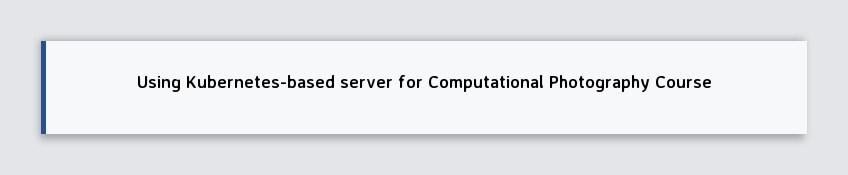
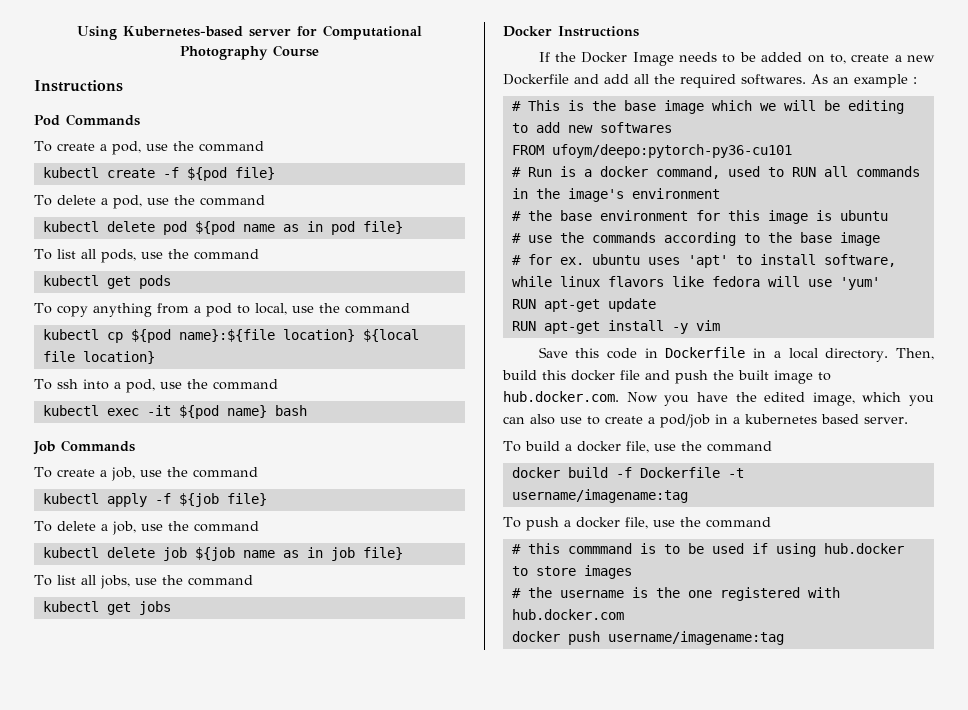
(712, 82) none -> [34,80,123,92] [34,114,140,126] [34,141,264,155] [42,167,275,181] [34,195,265,209] [42,221,403,235] [34,249,259,263] [42,275,171,289] [34,303,410,317] [42,329,419,343] [42,351,155,364] [34,379,278,393] [42,405,307,419] [33,440,135,455] [34,467,258,481] [42,493,267,507] [34,521,259,535] [42,547,403,561] [34,575,253,589] [42,601,171,615] [503,26,639,37] [538,52,935,66] [503,74,917,88] [511,100,904,114] [511,122,672,133] [511,144,792,158] [511,166,920,179] [511,188,720,202] [511,210,888,224] [511,232,880,246] [511,254,896,268] [511,276,880,290] [511,298,656,312] [511,320,720,334] [538,347,935,362] [502,370,831,384] [503,391,934,406] [503,414,908,428] [503,441,772,453] [511,467,744,478] [511,489,688,503] [503,517,771,531] [511,543,904,557] [511,565,632,579] [511,587,840,601] [511,609,624,620] [511,631,784,645] // Instructions // Pod Commands // To create a pod, use the command // kubectl create -f ${pod file} // To delete a pod, use the command // kubectl delete pod ${pod name as in pod file} // To list all pods, use the command // kubectl get pods // To copy anything from a pod to local, use the command // kubectl cp ${pod name}:${file location} ${local file location} // To ssh into a pod, use the command // kubectl exec -it ${pod name} bash // Job Commands // To create a job, use the command // kubectl apply -f ${job file} // To delete a job, use the command // kubectl delete job ${job name as in job file} // To list all jobs, use the command // kubectl get jobs // Docker Instructions // If the Docker Image needs to be added on to, create a new Dockerfile and add all the required softwares. As an example : // # This is the base image which we will be editing to add new softwares // FROM ufoym/deepo:pytorch-py36-cu101 // # Run is a docker command, used to RUN all commands in the image's environment // # the base environment for this image is ubuntu // # use the commands according to the base image // # for ex. ubuntu uses 'apt' to install software, while linux flavors like fedora will use 'yum' // RUN apt-get update // RUN apt-get install -y vim // Save this code in Dockerfile in a local directory. Then, build this docker file and push the built image to hub.docker.com. Now you have the edited image, which you can also use to create a pod/job in a kubernetes based server. // To build a docker file, use the command // docker build -f Dockerfile -t username/imagename:tag // To push a docker file, use the command // # this commmand is to be used if using hub.docker to store images // # the username is the one registered with hub.docker.com // docker push username/imagename:tag

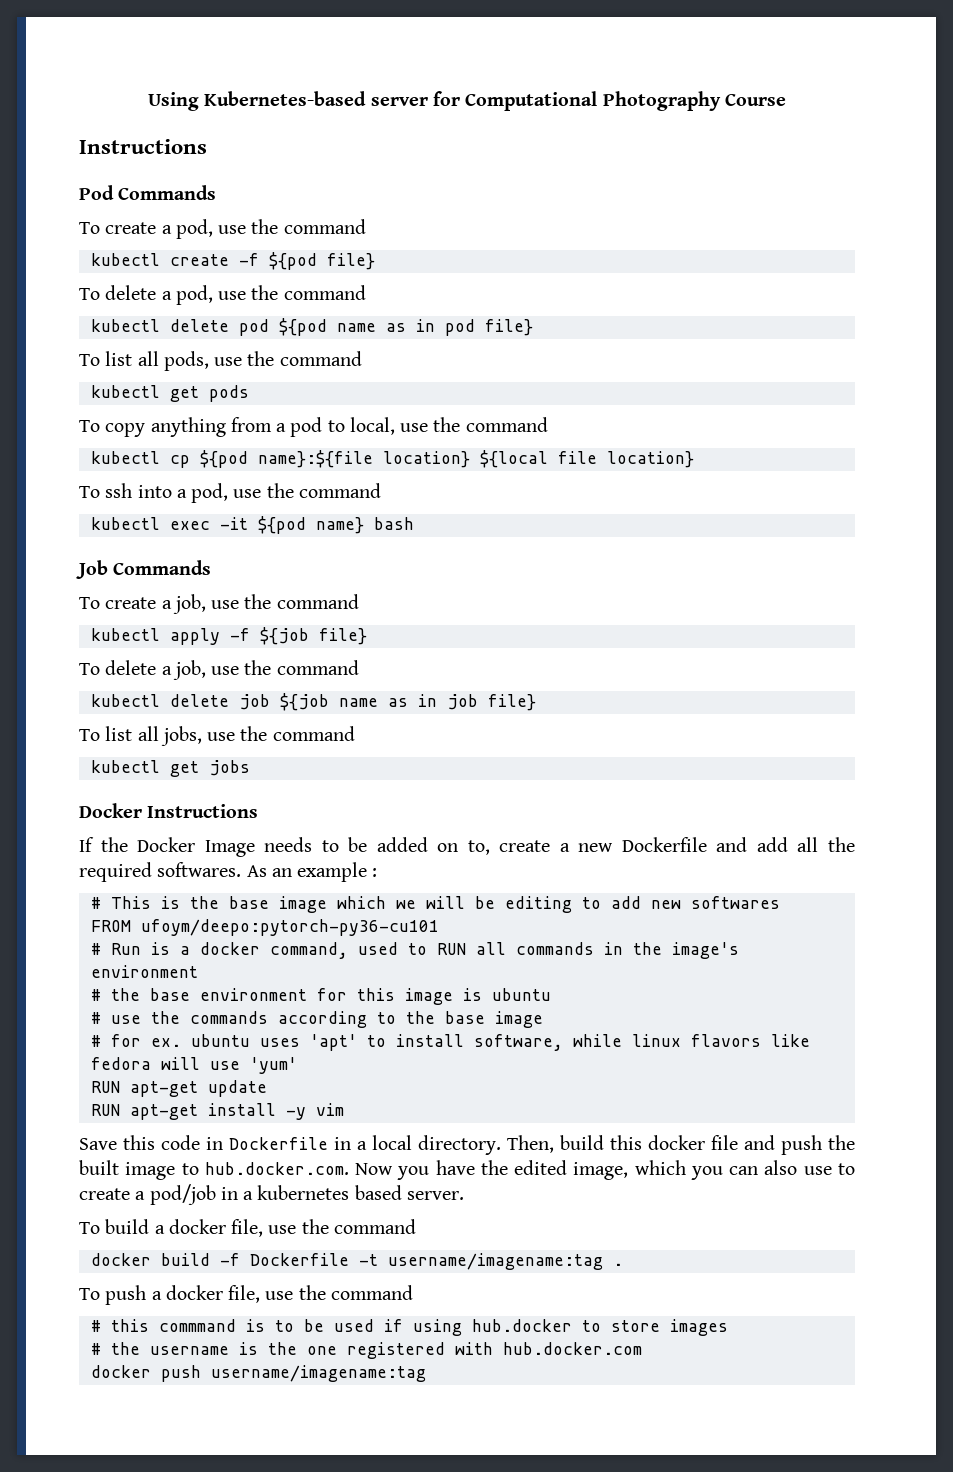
(688, 496) none -> [612,1263,623,1266] .

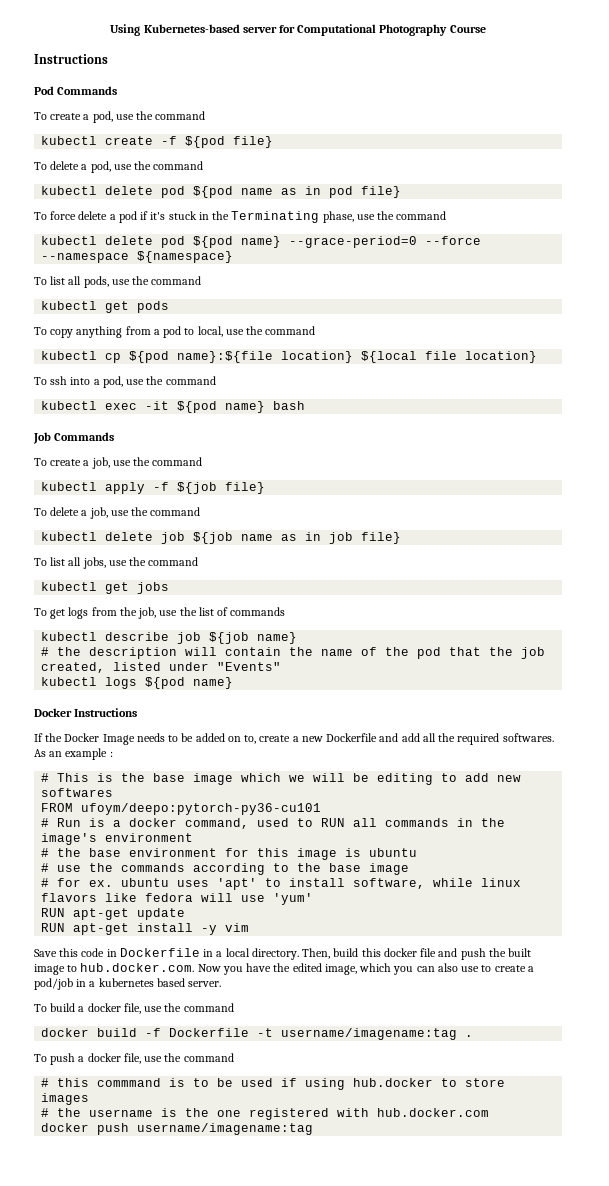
(533, 327) none -> [34,211,447,223] [41,236,482,248] [41,251,234,263] // To force delete a pod if it's stuck in the Terminating phase, use the command // kubectl delete pod ${pod name} --grace-period=0 --force --namespace ${namespace}
(250, 768) none -> [34,607,286,619] [41,632,298,644] [41,647,546,659] [41,662,282,673] [41,677,234,689] // To get logs from the job, use the list of commands // kubectl describe job ${job name} // # the description will contain the name of the pod that the job created, listed under "Events" // kubectl logs ${pod name}

